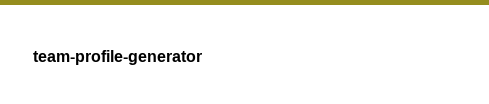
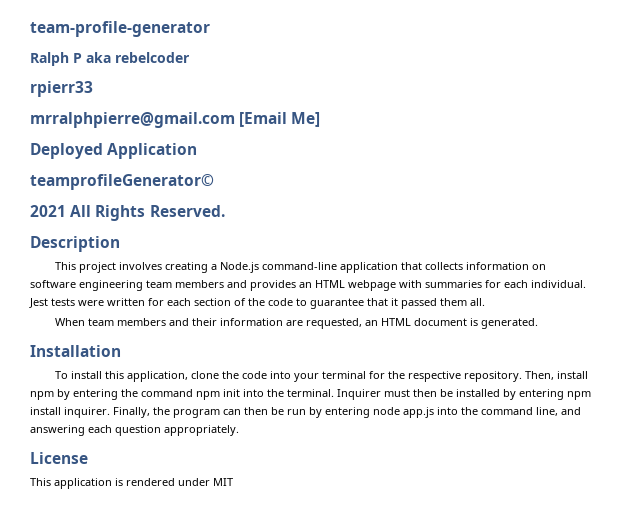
(202, 57) none -> [30,52,190,66] [30,81,93,97] [30,112,321,128] [30,143,198,159] [30,174,214,190] [30,205,225,221] [30,236,120,252] [54,262,546,273] [30,280,586,291] [29,298,485,309] [54,318,538,329] [30,345,121,357] [54,371,588,382] [30,389,591,400] [30,407,581,418] [30,425,239,436] [30,452,88,464] [30,478,233,489] // Ralph P aka rebelcoder // rpierr33 // mrralphpierre@gmail.com [Email Me] // Deployed Application // teamprofileGenerator© // 2021 All Rights Reserved. // Description // This project involves creating a Node.js command-line application that collects information on software engineering team members and provides an HTML webpage with summaries for each individual. Jest tests were written for each section of the code to guarantee that it passed them all. // When team members and their information are requested, an HTML document is generated. // Installation // To install this application, clone the code into your terminal for the respective repository. Then, install npm by entering the command npm init into the terminal. Inquirer must then be installed by entering npm install inquirer. Finally, the program can then be run by entering node app.js into the command line, and answering each question appropriately. // License // This application is rendered under MIT

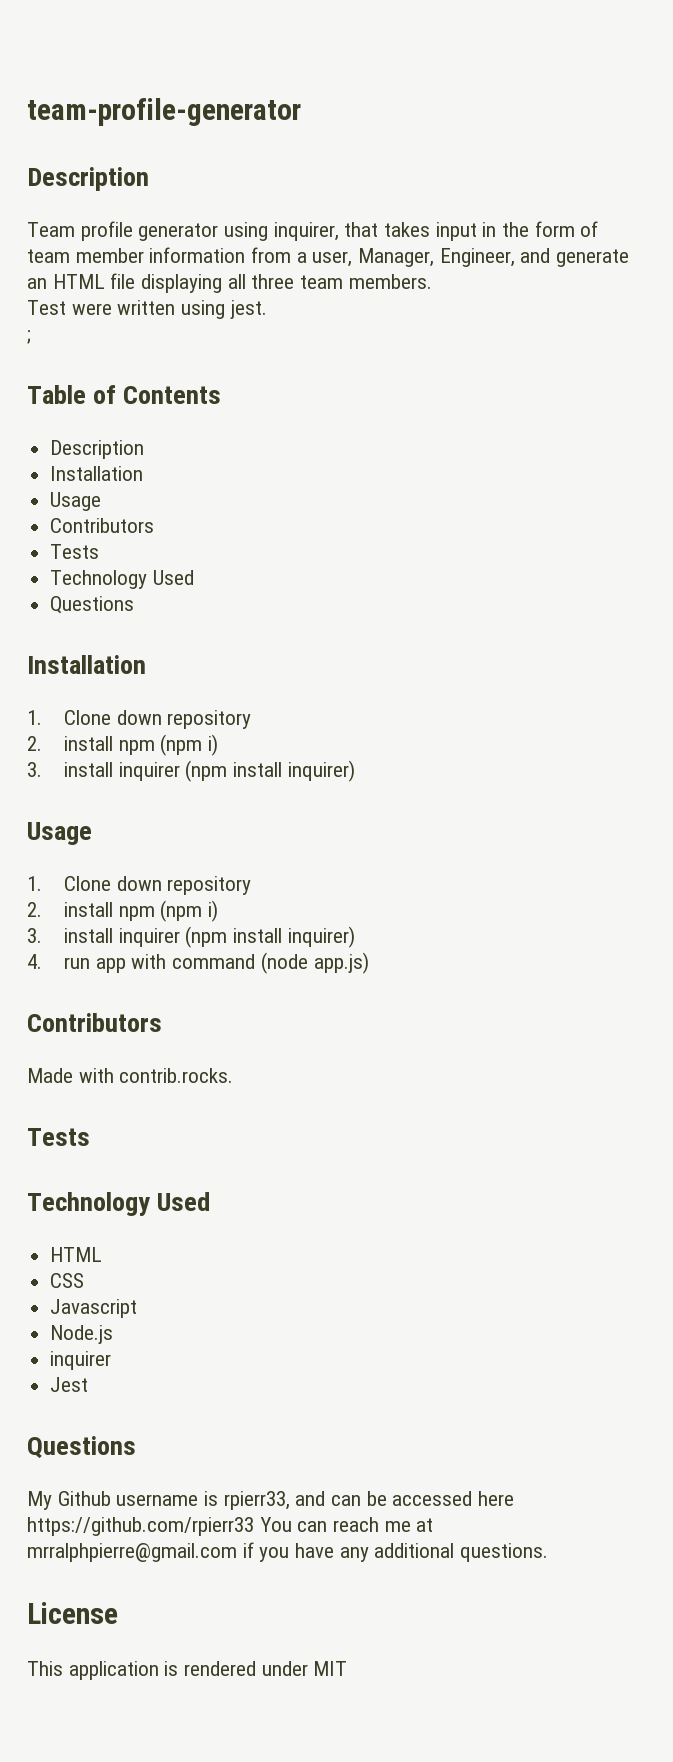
[30,52,190,66] [30,81,93,97] [30,112,321,128] [30,143,198,159] [30,174,214,190] [30,205,225,221] [30,236,120,252] [54,262,546,273] [30,280,586,291] [29,298,485,309] [54,318,538,329] [30,345,121,357] [54,371,588,382] [30,389,591,400] [30,407,581,418] [30,425,239,436] Ralph P aka rebelcoder // rpierr33 // mrralphpierre@gmail.com [Email Me] // Deployed Application // teamprofileGenerator© // 2021 All Rights Reserved. // Description // This project involves creating a Node.js command-line application that collects information on software engineering team members and provides an HTML webpage with summaries for each individual. Jest tests were written for each section of the code to guarantee that it passed them all. // When team members and their information are requested, an HTML document is generated. // Installation // To install this application, clone the code into your terminal for the respective repository. Then, install npm by entering the command npm init into the terminal. Inquirer must then be installed by entering npm install inquirer. Finally, the program can then be run by entering node app.js into the command line, and answering each question appropriately. -> [27,167,149,191] [27,221,599,241] [27,247,630,267] [27,273,432,293] [27,300,267,319] [27,330,31,344] [27,385,222,404] [50,440,145,459] [50,466,144,481] [50,492,102,511] [50,518,155,533] [50,544,100,559] [50,570,194,589] [50,596,135,614] [27,655,146,674] [27,710,252,729] [27,734,219,756] [27,760,355,782] [27,822,92,845] [27,876,252,895] [27,900,219,922] [27,926,355,948] [27,952,369,974] [27,1013,162,1032] [27,1068,234,1083] [27,1128,90,1146] [27,1192,211,1216] [50,1247,103,1262] [50,1273,85,1288] [50,1299,138,1318] [50,1325,114,1344] [50,1351,112,1370] [50,1377,89,1392] [27,1436,136,1459] [27,1491,515,1510] [27,1517,434,1536] [27,1542,549,1562] Description // Team profile generator using inquirer, that takes input in the form of team member information from a user, Manager, Engineer, and generate an HTML file displaying all three team members. // Test were written using jest. // ; // Table of Contents // Description // Installation // Usage // Contributors // Tests // Technology Used // Questions // Installation // 1. Clone down repository // 2. install npm (npm i) // 3. install inquirer (npm install inquirer) // Usage // 1. Clone down repository // 2. install npm (npm i) // 3. install inquirer (npm install inquirer) // 4. run app with command (node app.js) // Contributors // Made with contrib.rocks. // Tests // Technology Used // HTML // CSS // Javascript // Node.js // inquirer // Jest // Questions // My Github username is rpierr33, and can be accessed here https://github.com/rpierr33 You can reach me at mrralphpierre@gmail.com if you have any additional questions.

